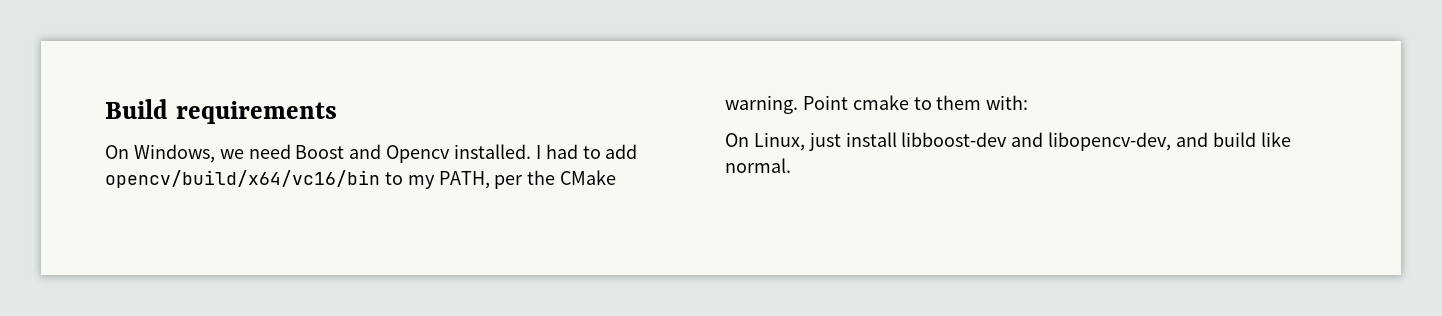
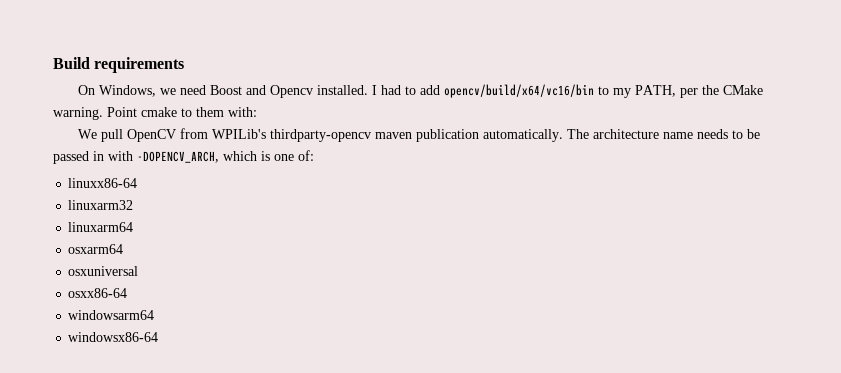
[725,132,1291,151] [725,158,791,173] On Linux, just install libboost-dev and libopencv-dev, and build like normal. -> [77,128,760,142] [53,150,314,164] [68,178,138,188] [68,200,134,210] [68,222,134,232] [68,244,124,254] [68,266,139,276] [68,288,128,298] [68,310,155,320] [68,332,159,342] We pull OpenCV from WPILib's thirdparty-opencv maven publication automatically. The architecture name needs to be passed in with -DOPENCV_ARCH, which is one of: // linuxx86-64 // linuxarm32 // linuxarm64 // osxarm64 // osxuniversal // osxx86-64 // windowsarm64 // windowsx86-64

